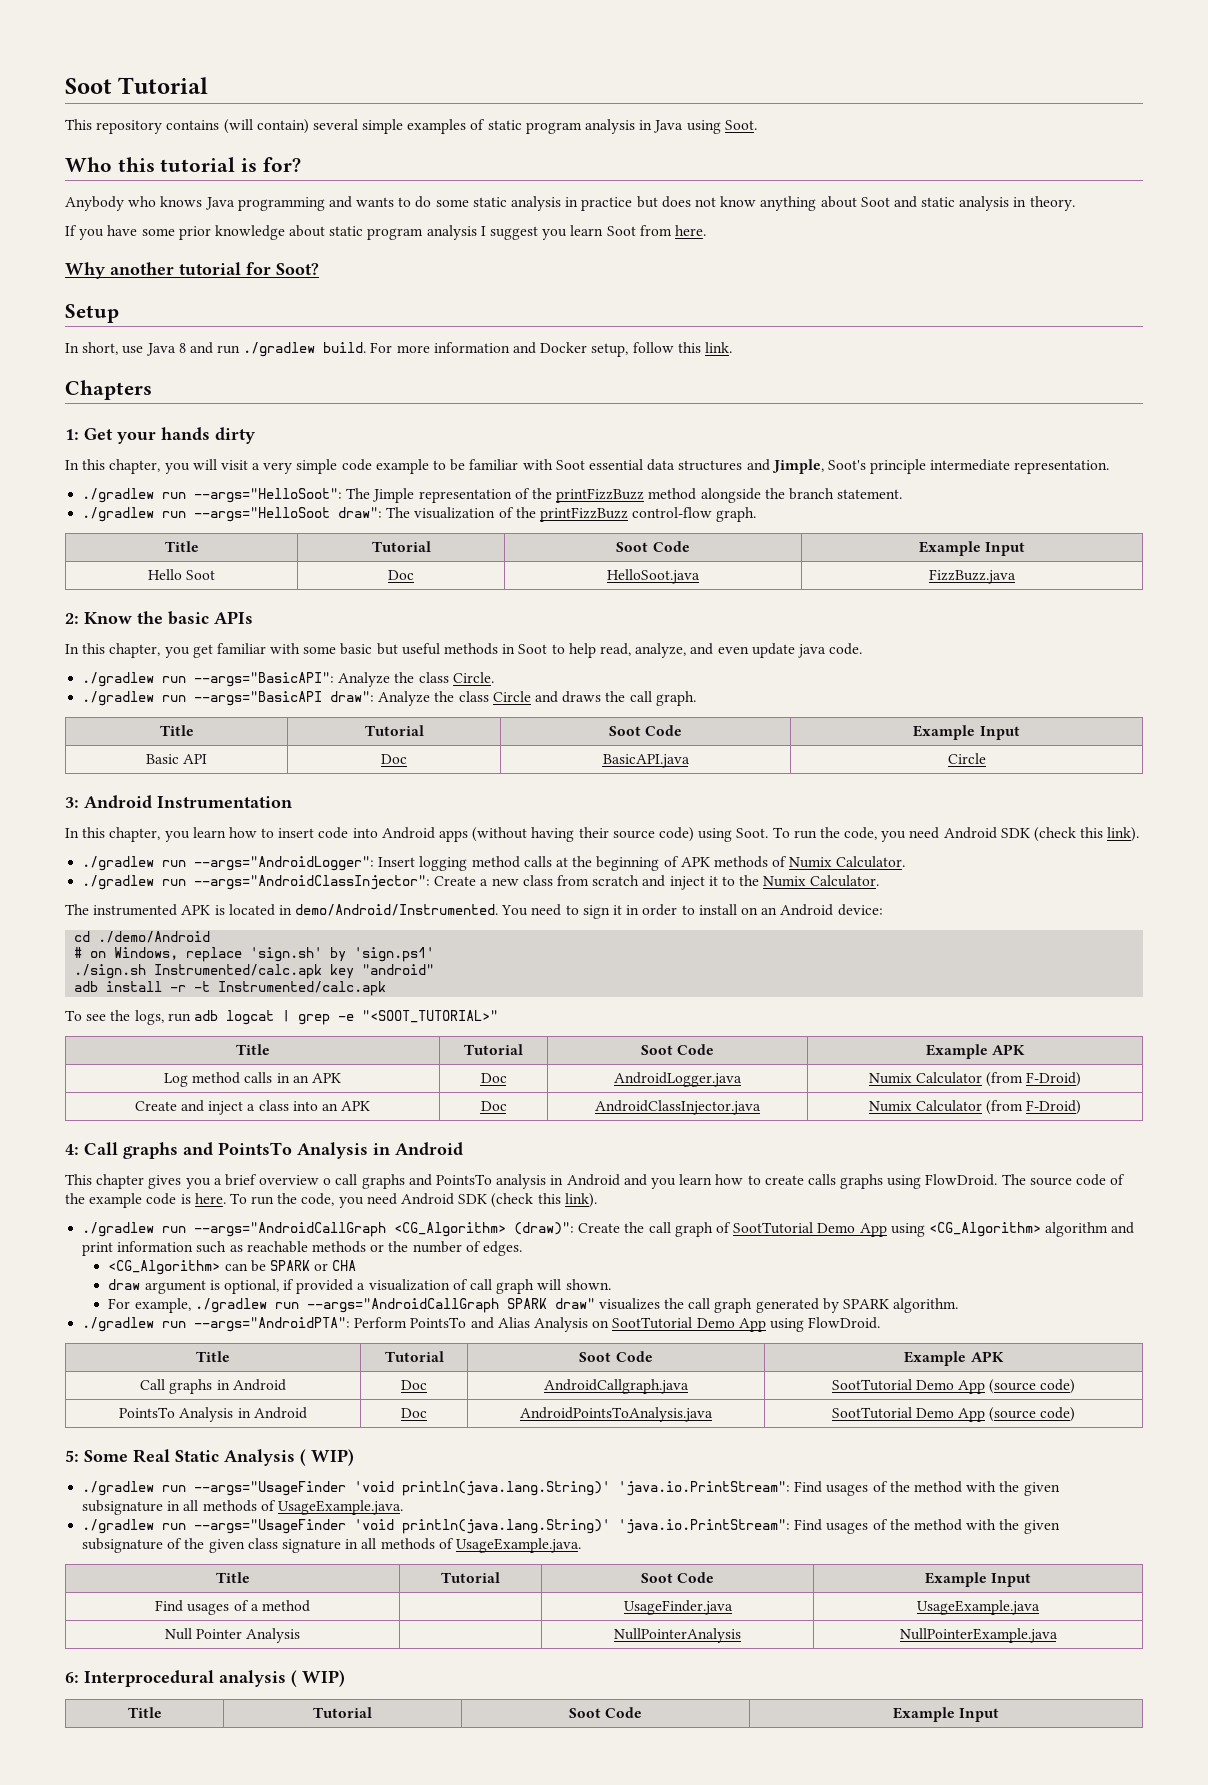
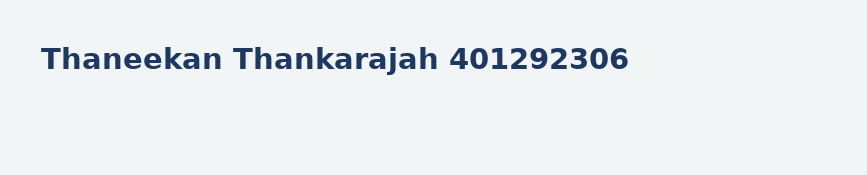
[65,77,209,94] [65,119,757,134] [65,157,301,172] [65,196,1075,211] [65,225,706,240] [65,262,319,279] [65,304,119,323] [65,342,732,357] [65,380,152,400] [65,427,255,444] [65,459,1110,474] [82,488,903,503] [82,507,757,522] [164,541,199,552] [371,541,431,552] [616,541,690,552] [918,541,1026,556] [147,569,216,580] [388,570,414,580] [607,569,700,584] [929,569,1016,584] [65,611,253,625] [65,643,863,658] [82,672,494,687] [82,691,696,706] [159,725,194,736] [364,725,424,736] [608,725,683,736] [913,725,1020,740] [145,754,208,764] [381,754,407,764] [602,754,690,768] [947,753,986,764] [65,795,292,808] [65,827,1140,842] [82,856,906,871] [82,875,880,890] [65,904,883,919] [74,931,211,943] [74,947,435,962] [74,964,435,979] [74,981,387,996] [65,1010,498,1025] [235,1044,270,1055] [464,1044,523,1055] [640,1044,715,1055] [925,1044,1026,1059] [164,1072,341,1087] [480,1073,507,1083] [614,1072,742,1087] [868,1072,1082,1087] [134,1100,371,1115] [480,1101,507,1111] [595,1100,761,1115] [868,1100,1082,1115] [65,1142,463,1159] [65,1174,1126,1189] [65,1193,597,1208] [82,1222,1135,1237] [82,1241,522,1256] [108,1260,357,1275] [108,1279,611,1294] [108,1298,959,1313] [82,1317,881,1332] [196,1351,230,1362] [384,1351,444,1362] [579,1351,653,1362] [904,1351,1004,1366] [140,1379,286,1394] [401,1380,427,1390] [544,1379,689,1394] [831,1379,1076,1394] [119,1407,307,1422] [401,1408,427,1418] [520,1407,713,1422] [831,1407,1076,1422] [65,1449,354,1466] [82,1481,1060,1496] [82,1500,403,1515] [82,1519,1060,1534] [82,1538,581,1553] [215,1572,250,1583] [441,1572,500,1583] [640,1572,715,1583] [924,1572,1032,1587] [155,1600,310,1615] [623,1600,733,1615] [917,1600,1040,1615] [164,1628,301,1643] [614,1628,741,1643] [899,1628,1058,1643] [65,1670,345,1687] [127,1707,162,1718] [313,1707,372,1718] [568,1707,643,1718] [892,1707,1000,1722] Soot Tutorial // This repository contains (will contain) several simple examples of static program analysis in Java using Soot. // Who this tutorial is for? // Anybody who knows Java programming and wants to do some static analysis in practice but does not know anything about Soot and static analysis in theory. // If you have some prior knowledge about static program analysis I suggest you learn Soot from here. // Why another tutorial for Soot? // Setup // In short, use Java 8 and run ./gradlew build. For more information and Docker setup, follow this link. // Chapters // 1: Get your hands dirty // In this chapter, you will visit a very simple code example to be familiar with Soot essential data structures and Jimple, Soot's principle intermediate representation. // ./gradlew run --args="HelloSoot": The Jimple representation of the printFizzBuzz method alongside the branch statement. // ./gradlew run --args="HelloSoot draw": The visualization of the printFizzBuzz control-flow graph. // Title | Tutorial | Soot Code | Example Input // Hello Soot | Doc | HelloSoot.java | FizzBuzz.java // 2: Know the basic APIs // In this chapter, you get familiar with some basic but useful methods in Soot to help read, analyze, and even update java code. // ./gradlew run --args="BasicAPI": Analyze the class Circle. // ./gradlew run --args="BasicAPI draw": Analyze the class Circle and draws the call graph. // Title | Tutorial | Soot Code | Example Input // Basic API | Doc | BasicAPI.java | Circle // 3: Android Instrumentation // In this chapter, you learn how to insert code into Android apps (without having their source code) using Soot. To run the code, you need Android SDK (check this link). // ./gradlew run --args="AndroidLogger": Insert logging method calls at the beginning of APK methods of Numix Calculator. // ./gradlew run --args="AndroidClassInjector": Create a new class from scratch and inject it to the Numix Calculator. // The instrumented APK is located in demo/Android/Instrumented. You need to sign it in order to install on an Android device: // cd ./demo/Android // # on Windows, replace 'sign.sh' by 'sign.ps1' // ./sign.sh Instrumented/calc.apk key "android" // adb install -r -t Instrumented/calc.apk // To see the logs, run adb logcat | grep -e "<SOOT_TUTORIAL>" // Title | Tutorial | Soot Code | Example APK // Log method calls in an APK | Doc | AndroidLogger.java | Numix Calculator (from F-Droid) // Create and inject a class into an APK | Doc | AndroidClassInjector.java | Numix Calculator (from F-Droid) // 4: Call graphs and PointsTo Analysis in Android // This chapter gives you a brief overview o call graphs and PointsTo analysis in Android and you learn how to create calls graphs using FlowDroid. The source code of the example code is here. To run the code, you need Android SDK (check this link). // ./gradlew run --args="AndroidCallGraph <CG_Algorithm> (draw)": Create the call graph of SootTutorial Demo App using <CG_Algorithm> algorithm and print information such as reachable methods or the number of edges. // <CG_Algorithm> can be SPARK or CHA // draw argument is optional, if provided a visualization of call graph will shown. // For example, ./gradlew run --args="AndroidCallGraph SPARK draw" visualizes the call graph generated by SPARK algorithm. // ./gradlew run --args="AndroidPTA": Perform PointsTo and Alias Analysis on SootTutorial Demo App using FlowDroid. // Title | Tutorial | Soot Code | Example APK // Call graphs in Android | Doc | AndroidCallgraph.java | SootTutorial Demo App (source code) // PointsTo Analysis in Android | Doc | AndroidPointsToAnalysis.java | SootTutorial Demo App (source code) // 5: Some Real Static Analysis ( WIP) // ./gradlew run --args="UsageFinder 'void println(java.lang.String)' 'java.io.PrintStream": Find usages of the method with the given subsignature in all methods of UsageExample.java. // ./gradlew run --args="UsageFinder 'void println(java.lang.String)' 'java.io.PrintStream": Find usages of the method with the given subsignature of the given class signature in all methods of UsageExample.java. // Title | Tutorial | Soot Code | Example Input // Find usages of a method | | UsageFinder.java | UsageExample.java // Null Pointer Analysis | | NullPointerAnalysis | NullPointerExample.java // 6: Interprocedural analysis ( WIP) // Title | Tutorial | Soot Code | Example Input -> [41,47,629,75] Thaneekan Thankarajah 401292306

